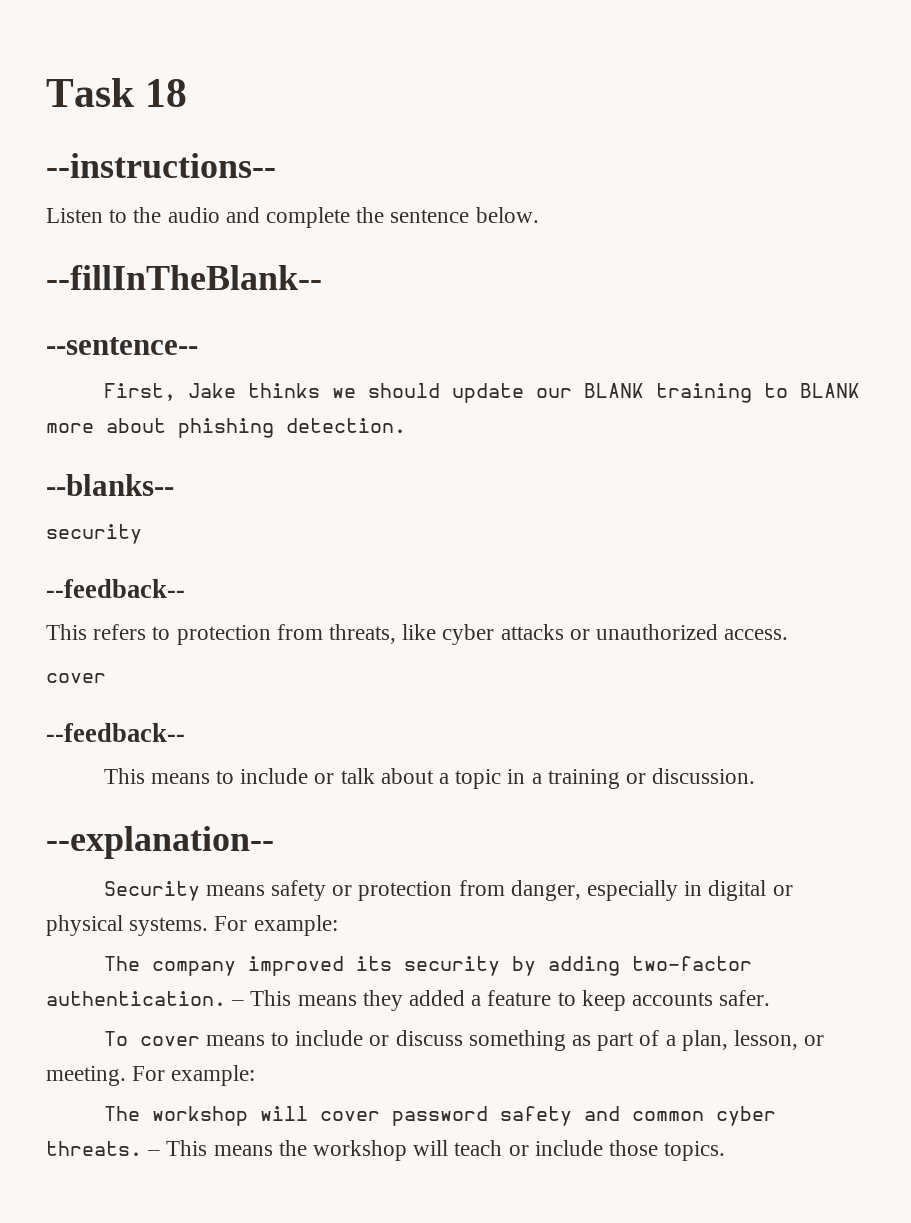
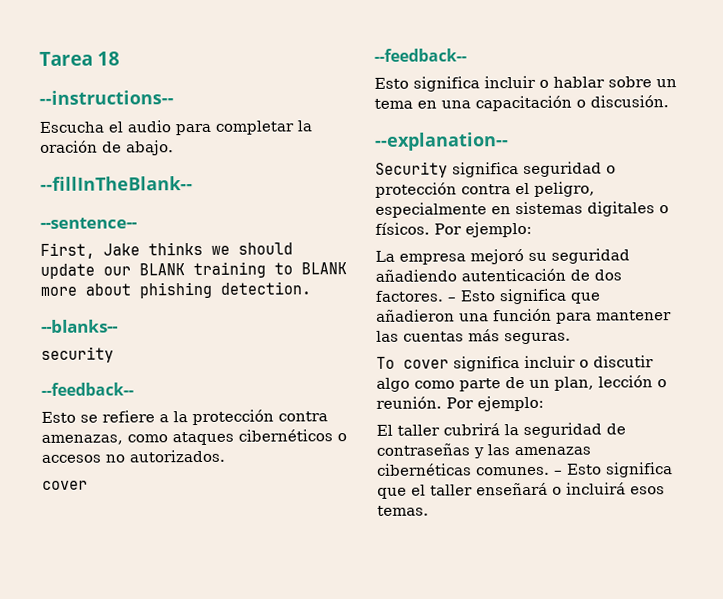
[46,78,135,107] Task -> [39,51,93,66] Tarea
[46,207,539,228] Listen to the audio and complete the sentence below. -> [39,120,312,136] [40,140,174,156] Escucha el audio para completar la oración de abajo.
[46,624,789,645] [46,673,106,683] [46,723,185,742] [103,768,756,789] [46,826,274,859] [103,880,793,901] [46,915,338,936] [103,956,752,976] [46,990,771,1011] [103,1030,825,1051] [46,1065,256,1086] [103,1106,776,1126] [46,1140,726,1161] This refers to protection from threats, like cyber attacks or unauthorized access. // cover // --feedback-- // This means to include or talk about a topic in a training or discussion. // --explanation-- // Security means safety or protection from danger, especially in digital or physical systems. For example: // The company improved its security by adding two-factor authentication. – This means they added a feature to keep accounts safer. // To cover means to include or discuss something as part of a plan, lesson, or meeting. For example: // The workshop will cover password safety and common cyber threats. – This means the workshop will teach or include those topics. -> [41,409,328,426] [41,429,347,446] [41,449,225,463] [42,480,88,490] [374,48,467,62] [374,75,677,92] [374,95,669,112] [374,132,509,151] [375,161,616,178] [375,181,595,198] [375,201,669,218] [375,221,532,238] [375,248,630,265] [375,268,622,282] [375,288,601,305] [376,308,672,324] [376,329,571,345] [376,355,654,372] [376,375,667,392] [376,395,544,412] [376,422,626,439] [376,443,591,459] [377,462,673,478] [377,482,665,499] [377,505,429,516] Esto se refiere a la protección contra amenazas, como ataques cibernéticos o accesos no autorizados. // cover // --feedback-- // Esto significa incluir o hablar sobre un tema en una capacitación o discusión. // --explanation-- // Security significa seguridad o protección contra el peligro, especialmente en sistemas digitales o físicos. Por ejemplo: // La empresa mejoró su seguridad añadiendo autenticación de dos factores. – Esto significa que añadieron una función para mantener las cuentas más seguras. // To cover significa incluir o discutir algo como parte de un plan, lección o reunión. Por ejemplo: // El taller cubrirá la seguridad de contraseñas y las amenazas cibernéticas comunes. – Esto significa que el taller enseñará o incluirá esos temas.

